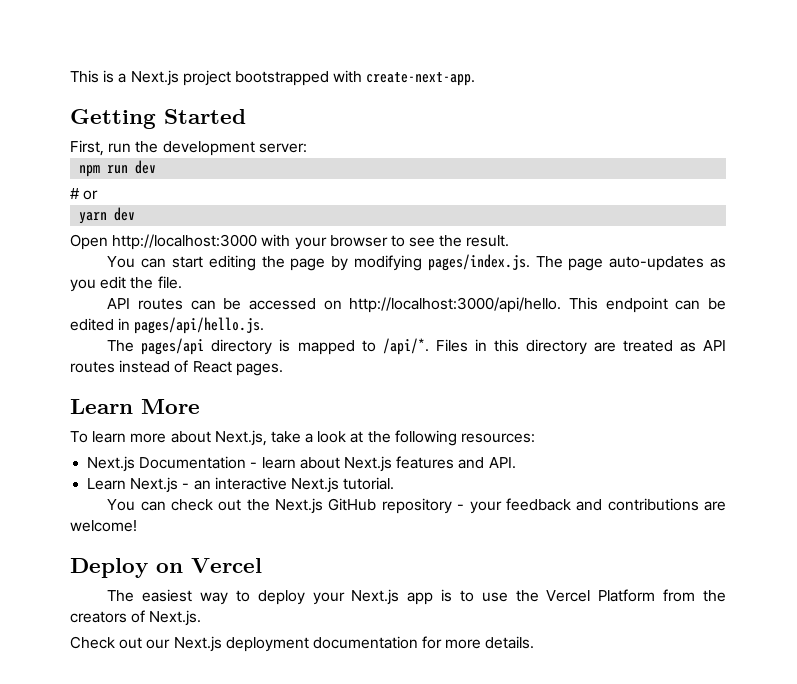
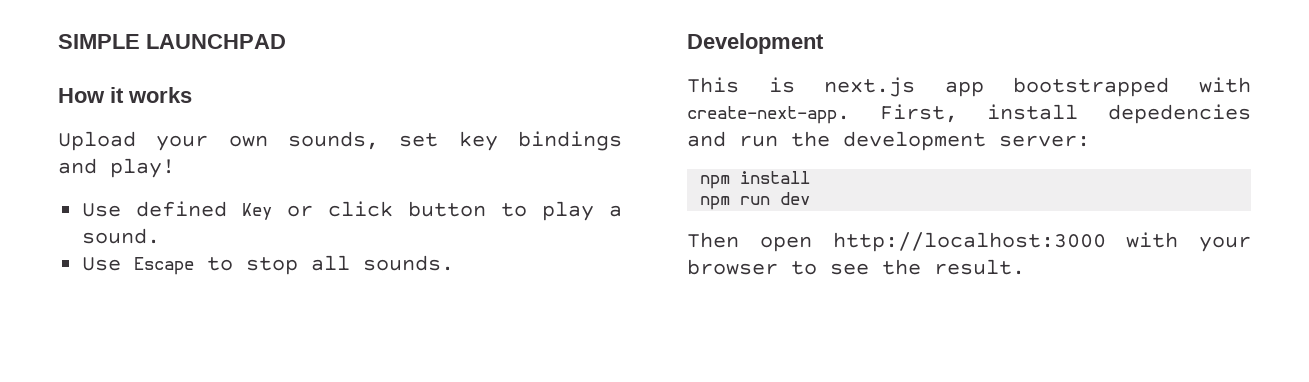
[70,70,231,86] This is a Next.js project -> [58,34,286,49] [58,87,192,103] [58,131,622,151] [58,158,175,178] [82,201,623,221] [82,228,161,244] [82,255,455,275] [687,33,824,54] [687,77,984,97] SIMPLE LAUNCHPAD // How it works // Upload your own sounds, set key bindings and play! // Use defined Key or click button to play a sound. // Use Escape to stop all sounds. // Development // This is next.js app
[70,109,246,129] [70,140,104,156] // Getting Started // First, -> [879,104,1251,124] [687,131,726,147] First, install depedencies and
(307, 148) none -> [700,171,811,189] // npm install
[70,188,99,200] [79,207,136,224] [70,234,108,250] # or // yarn dev // Open -> [687,232,812,252] Then open
[107,254,726,271] [70,276,182,292] [107,297,727,313] [70,317,265,334] [107,338,727,355] [70,360,283,376] [70,399,200,414] [70,430,536,446] [87,456,516,472] [87,477,395,493] [107,498,726,514] [70,520,137,532] [70,558,262,578] [107,589,726,605] [70,610,202,626] [70,636,535,652] // You can start editing the page by modifying pages/index.js. The page auto-updates as you edit the file. // API routes can be accessed on http://localhost:3000/api/hello. This endpoint can be edited in pages/api/hello.js. // The pages/api directory is mapped to /api/*. Files in this directory are treated as API routes instead of React pages. // Learn More // To learn more about Next.js, take a look at the following resources: // Next.js Documentation - learn about Next.js features and API. // Learn Next.js - an interactive Next.js tutorial. // You can check out the Next.js GitHub repository - your feedback and contributions are welcome! // Deploy on Vercel // The easiest way to deploy your Next.js app is to use the Vercel Platform from the creators of Next.js. // Check out our Next.js deployment documentation for more details. -> (1025, 267) none

